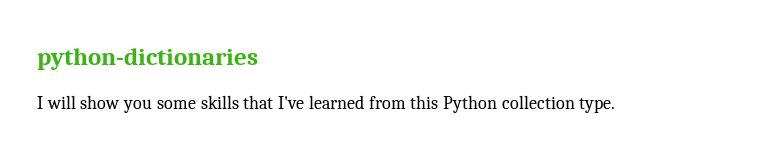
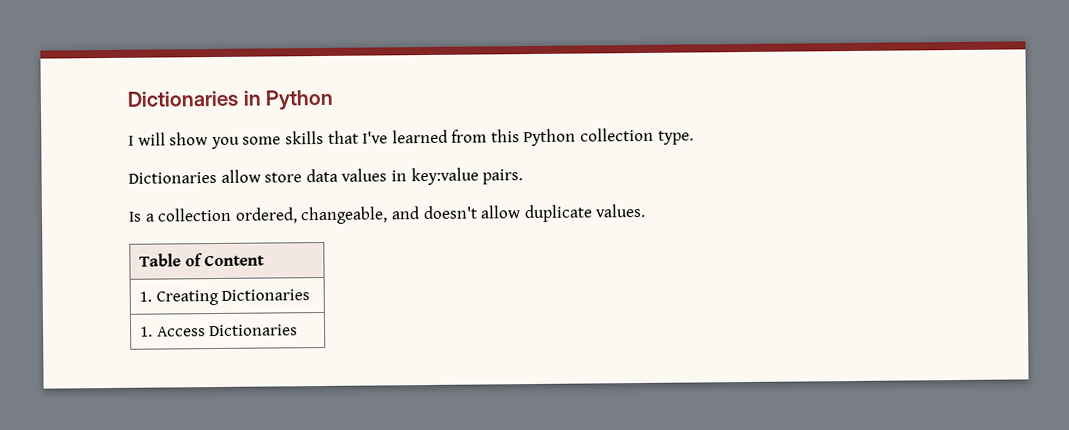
[37,48,258,70] python-dictionaries -> [127,89,335,111] Dictionaries in Python
(616, 105) none -> [128,167,524,186] [128,203,647,225] [139,253,266,267] [139,289,311,306] [140,324,299,337] // Dictionaries allow store data values in key:value pairs. // Is a collection ordered, changeable, and doesn't allow duplicate values. // Table of Content // 1. Creating Dictionaries // 1. Access Dictionaries

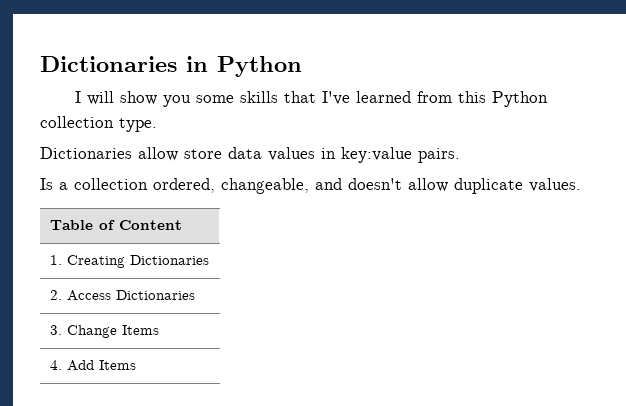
[140,326,154,337] 1. -> [49,290,62,300] 2.
(299, 330) none -> [49,325,159,338] [49,360,136,371] // 3. Change Items // 4. Add Items

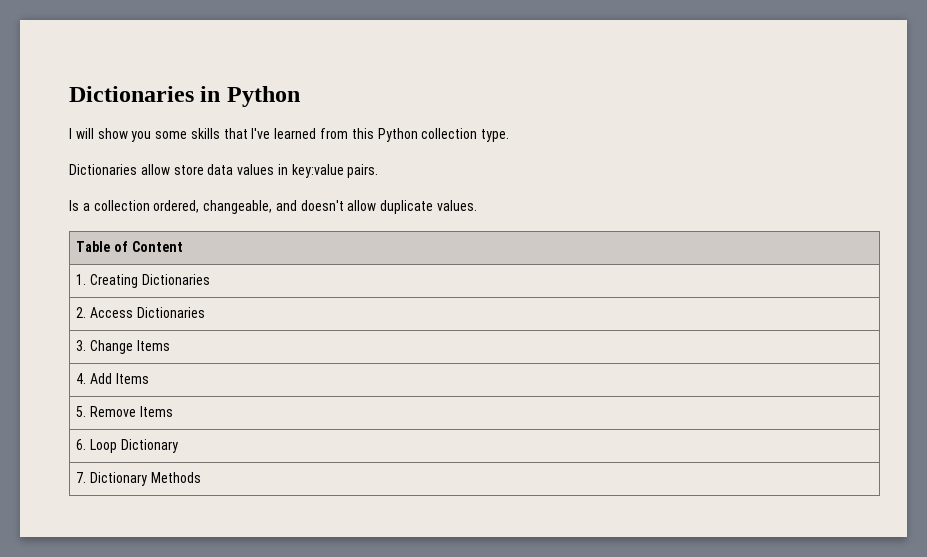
(136, 365) none -> [75,406,173,417] [75,439,178,453] [75,472,201,486] // 5. Remove Items // 6. Loop Dictionary // 7. Dictionary Methods

